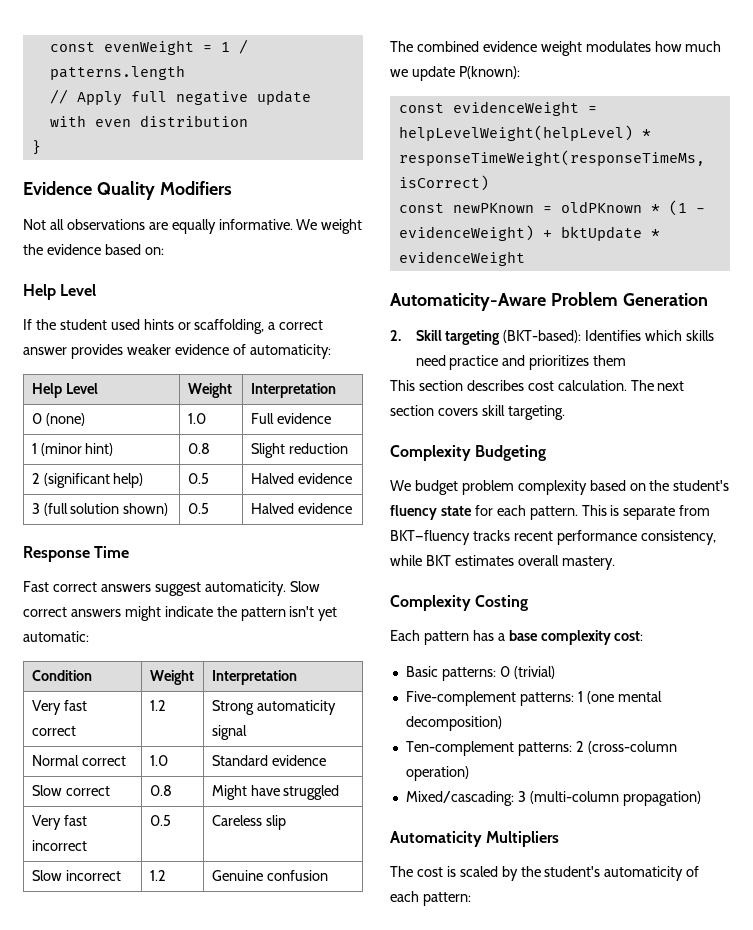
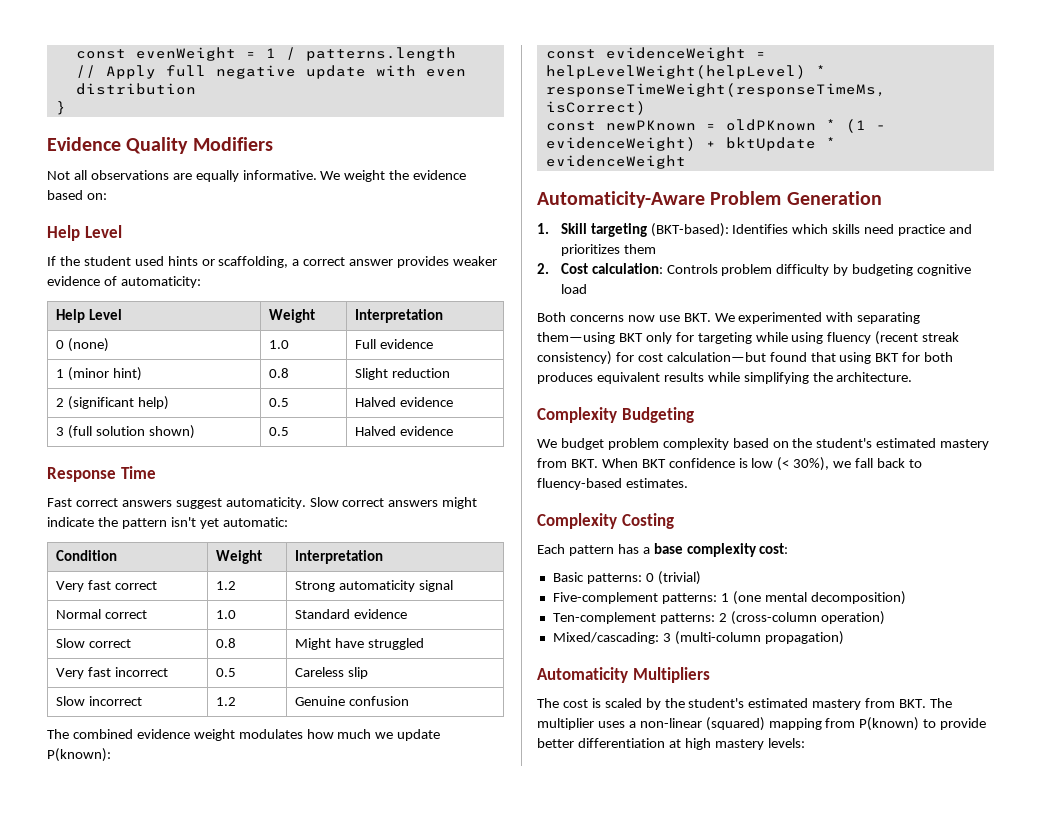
[390,330,401,341] 2. -> [537,223,549,234] 1.
[390,380,685,391] [390,405,565,420] This section describes cost calculation. The next section covers skill targeting. -> [537,263,972,276] [560,284,587,294] [537,312,921,324] [537,331,960,345] [537,351,954,365] [537,372,913,384] 2. Cost calculation: Controls problem difficulty by budgeting cognitive load // Both concerns now use BKT. We experimented with separating them—using BKT only for targeting while using fluency (recent streak consistency) for cost calculation—but found that using BKT for both produces equivalent results while simplifying the architecture.
[390,505,711,520] [390,530,716,545] [390,555,615,570] fluency state for each pattern. This is separate from BKT—fluency tracks recent performance consistency, while BKT estimates overall mastery. -> [876,438,990,450] [537,457,922,471] [537,478,688,490] estimated mastery from BKT. When BKT confidence is low (< 30%), we fall back to fluency-based estimates.
[604,866,700,881] [390,891,471,906] automaticity of each pattern: -> [748,698,953,710] [537,717,987,731] [537,738,805,750] estimated mastery from BKT. The multiplier uses a non-linear (squared) mapping from P(known) to provide better differentiation at high mastery levels:

